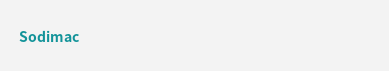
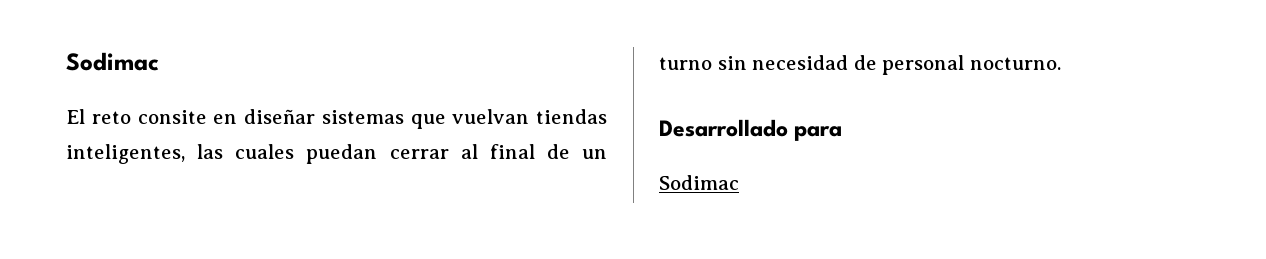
[19,30,79,42] Sodimac -> [66,52,159,71] [66,109,607,129] [66,144,607,164] [659,55,1061,75] [659,119,843,141] [659,175,739,190] Sodimac // El reto consite en diseñar sistemas que vuelvan tiendas inteligentes, las cuales puedan cerrar al final de un turno sin necesidad de personal nocturno. // Desarrollado para // Sodimac

